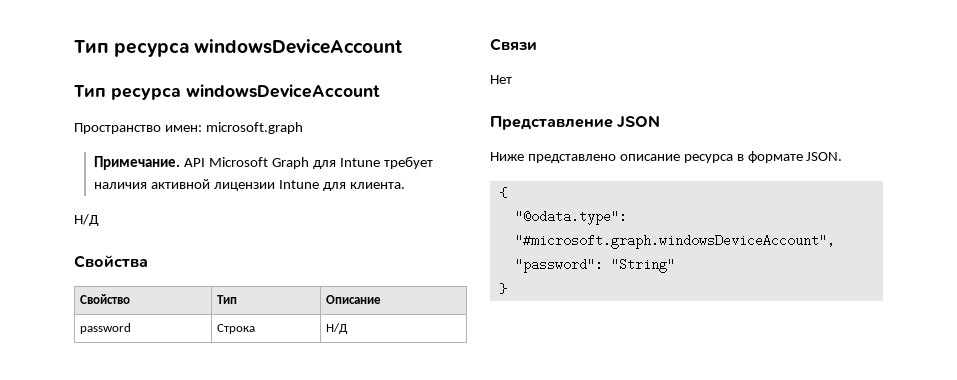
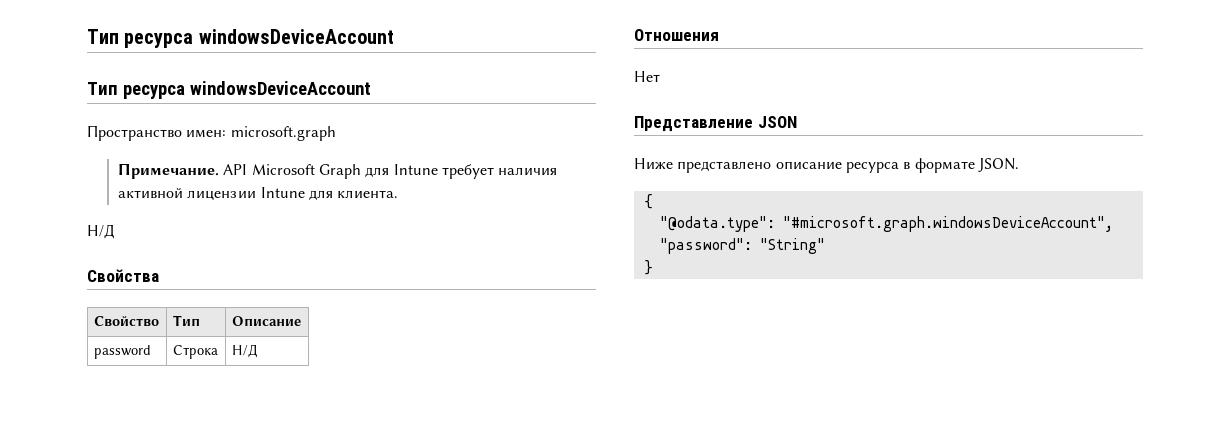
[490,38,537,51] Связи -> [634,29,719,41] Отношения

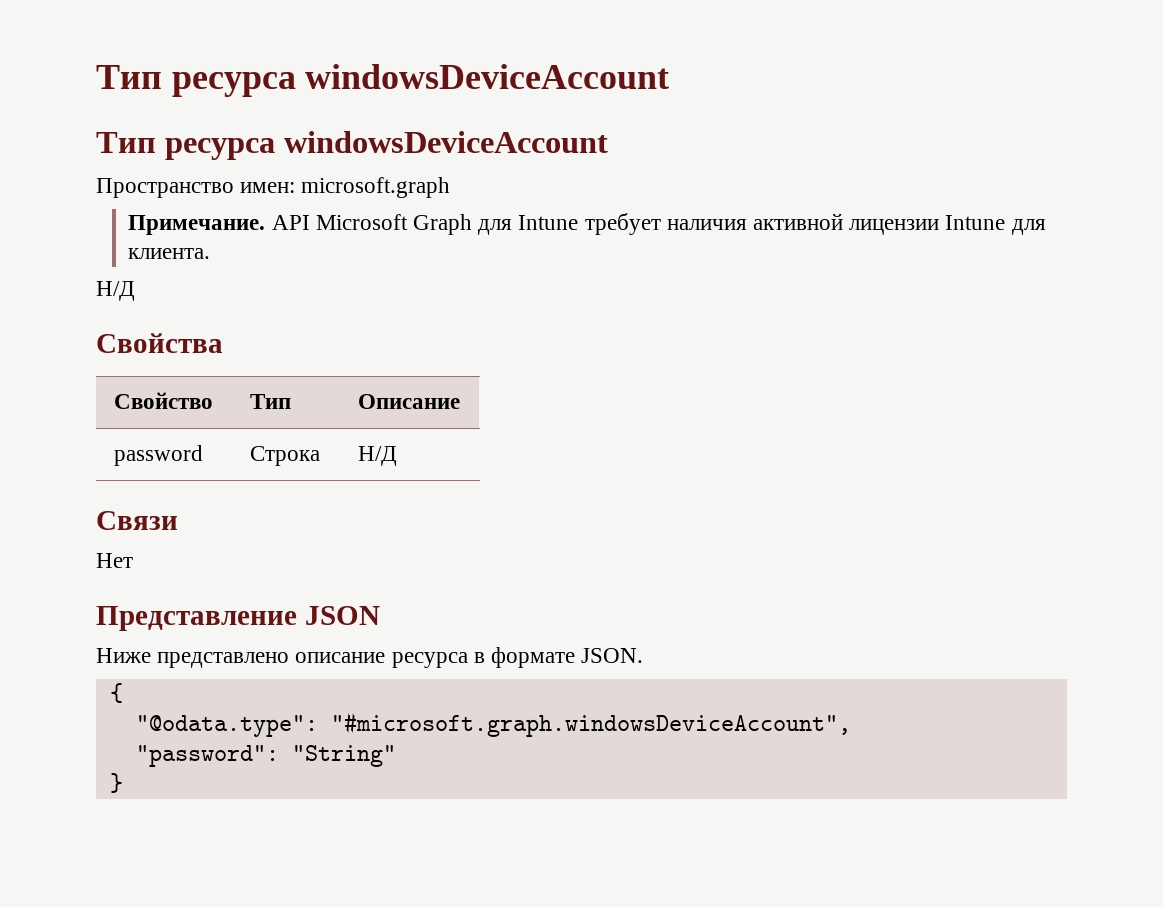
[634,29,719,41] Отношения -> [96,511,178,530] Связи

